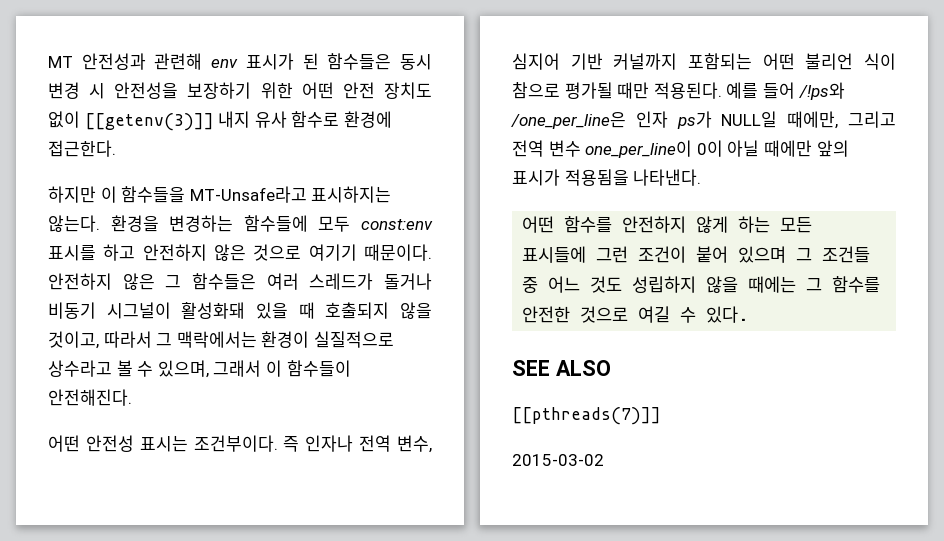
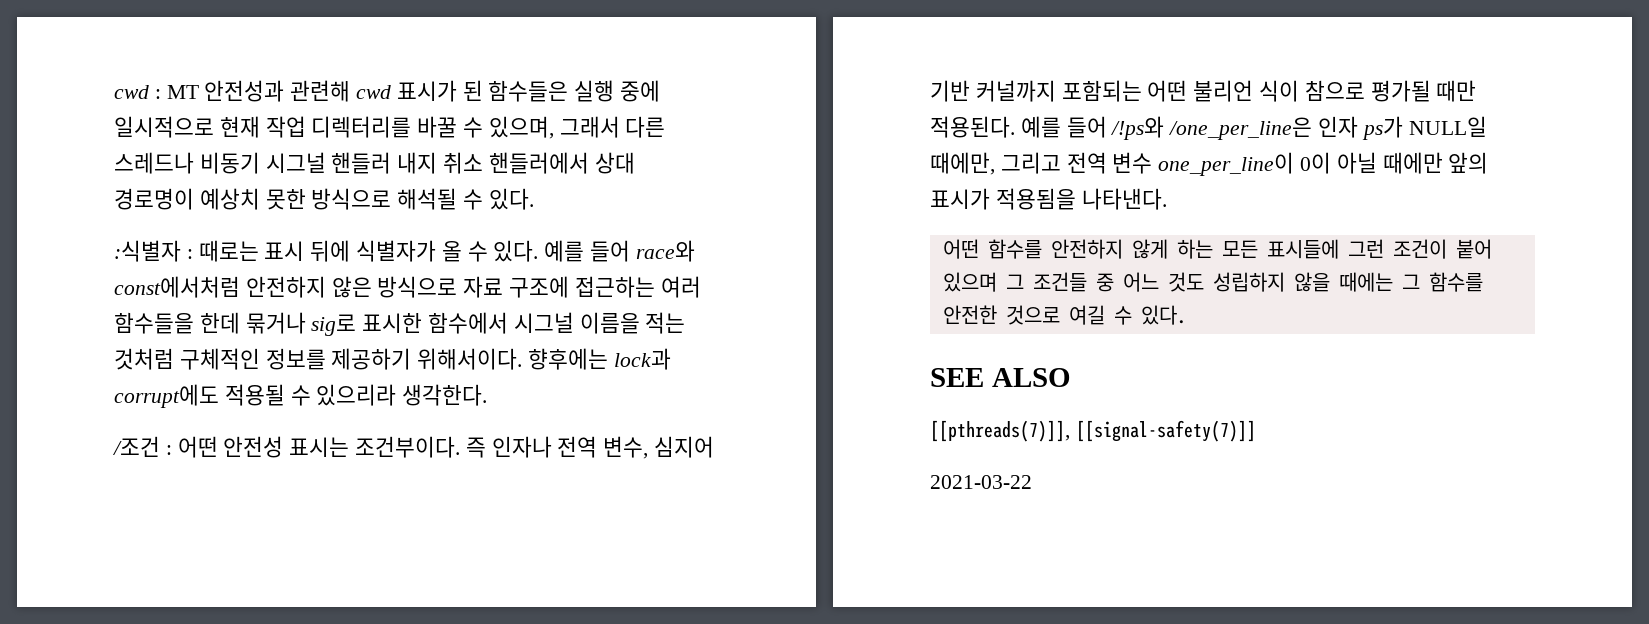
(48, 62) none -> [114,85,161,99] cwd :
[211,59,239,68] env -> [356,85,392,99] cwd
[400,54,433,70] [48,82,432,99] [48,111,392,131] [48,140,116,157] [48,186,392,203] [48,215,433,232] [48,244,432,261] [48,273,432,290] [48,302,432,319] [48,331,394,349] [48,360,351,378] [48,389,132,406] 동시 변경 시 안전성을 보장하기 위한 어떤 안전 장치도 없이 [[getenv(3)]] 내지 유사 함수로 환경에 접근한다. // 하지만 이 함수들을 MT-Unsafe라고 표시하지는 않는다. 환경을 변경하는 함수들에 모두 const:env 표시를 하고 안전하지 않은 것으로 여기기 때문이다. 안전하지 않은 그 함수들은 여러 스레드가 돌거나 비동기 시그널이 활성화돼 있을 때 호출되지 않을 것이고, 따라서 그 맥락에서는 환경이 실질적으로 상수라고 볼 수 있으며, 그래서 이 함수들이 안전해진다. // -> [574,80,661,102] [114,116,666,139] [114,152,635,174] [114,188,534,210] [114,240,695,262] [114,276,701,298] [114,312,686,336] [114,348,671,370] [114,384,488,408] [113,436,172,457] 실행 중에 일시적으로 현재 작업 디렉터리를 바꿀 수 있으며, 그래서 다른 스레드나 비동기 시그널 핸들러 내지 취소 핸들러에서 상대 경로명이 예상치 못한 방식으로 해석될 수 있다. // :식별자 : 때로는 표시 뒤에 식별자가 올 수 있다. 예를 들어 race와 const에서처럼 안전하지 않은 방식으로 자료 구조에 접근하는 여러 함수들을 한데 묶거나 sig로 표시한 함수에서 시그널 이름을 적는 것처럼 구체적인 정보를 제공하기 위해서이다. 향후에는 lock과 corrupt에도 적용될 수 있으리라 생각한다. // /조건 :
[512,407,661,425] [512,454,604,466] [[pthreads(7)]] // 2015-03-02 -> [930,420,1256,442] [930,475,1032,489] [[pthreads(7)]], [[signal-safety(7)]] // 2021-03-22

